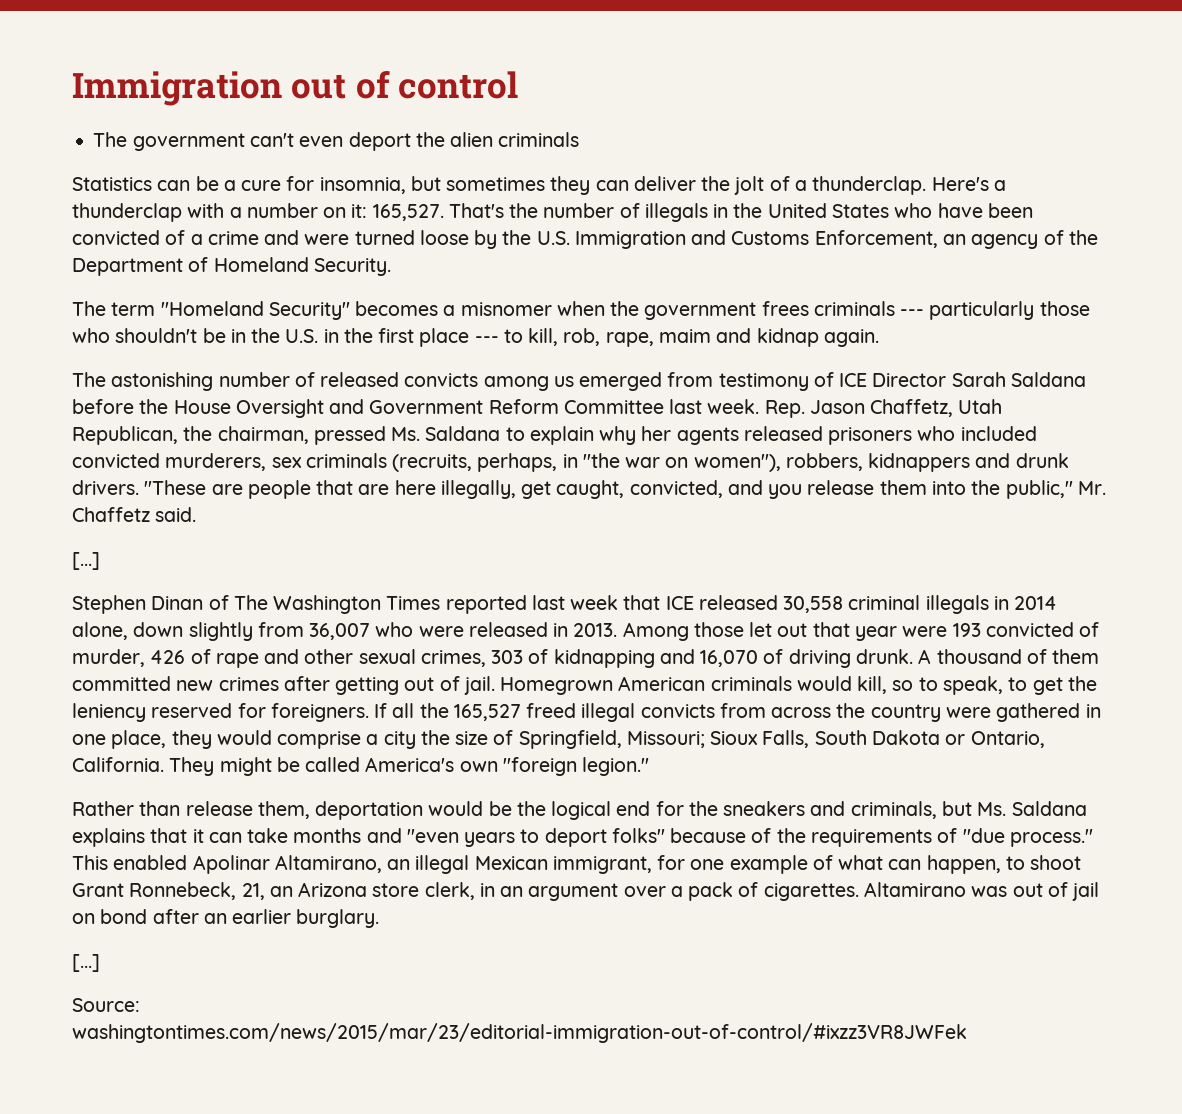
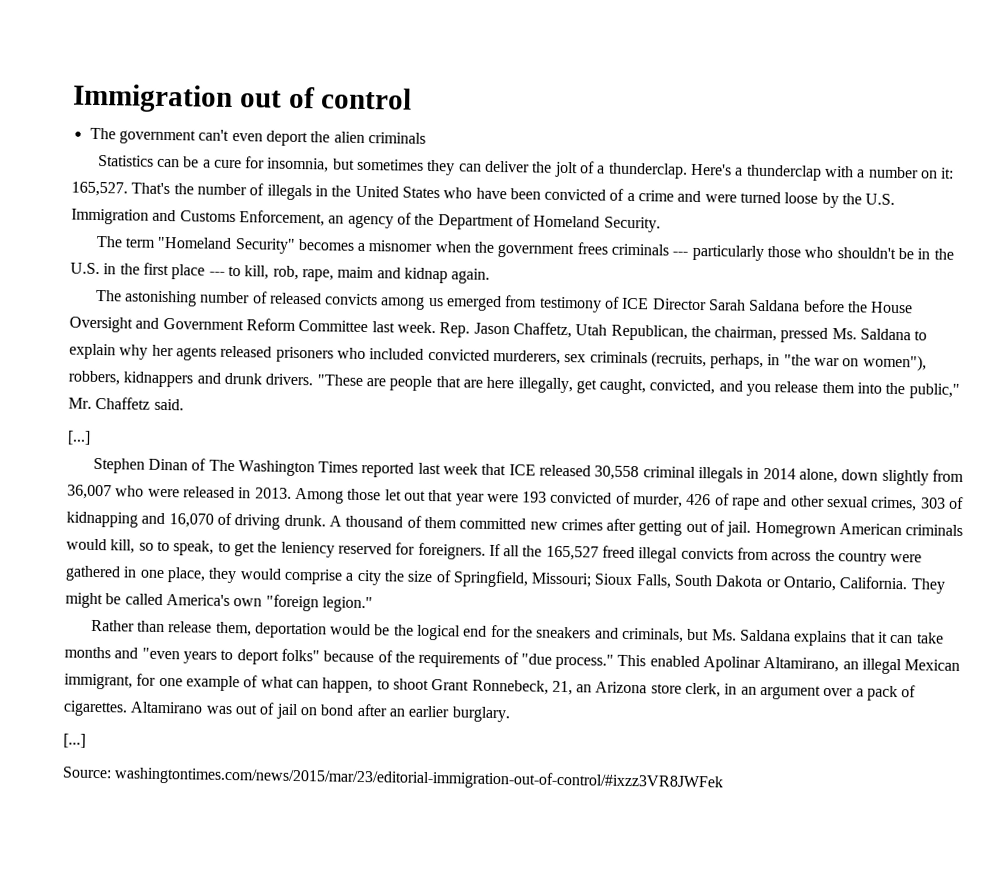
(140, 1005) // -> (112, 772) none

